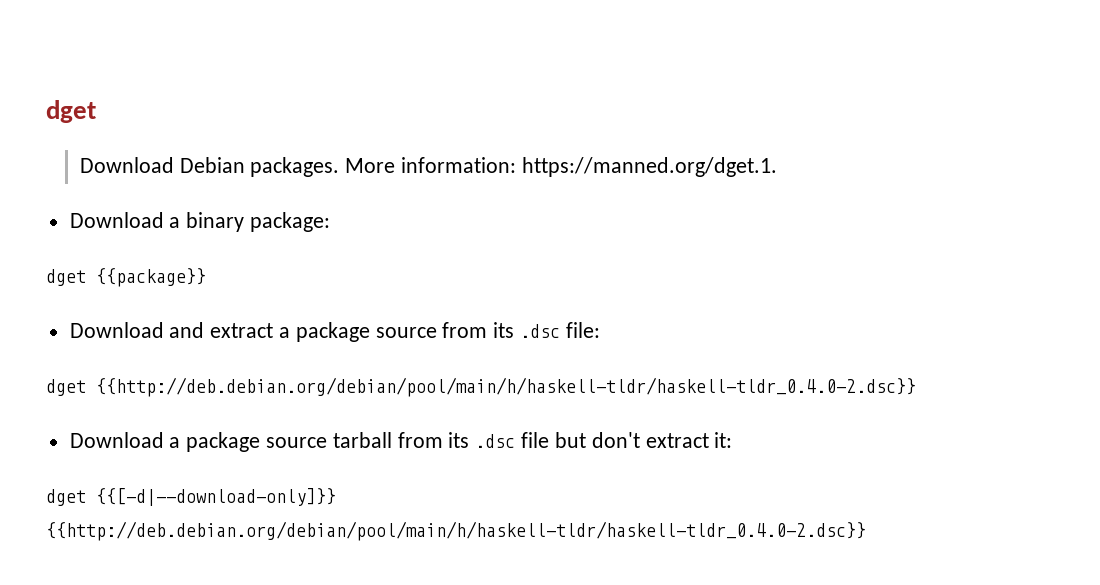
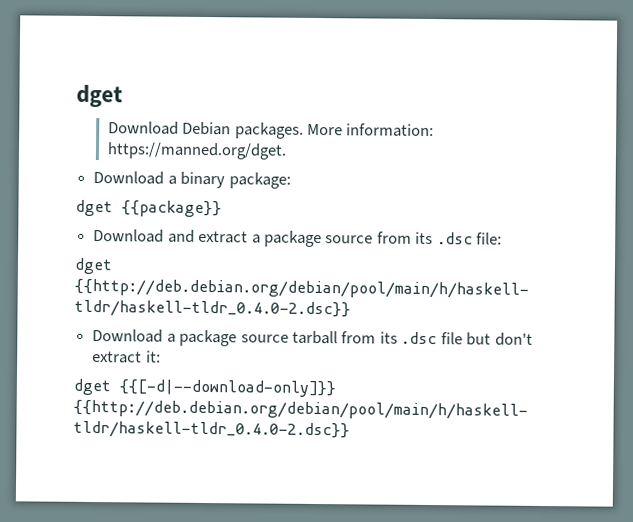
[521,157,777,177] https://manned.org/dget.1. -> [106,142,287,160] https://manned.org/dget.

